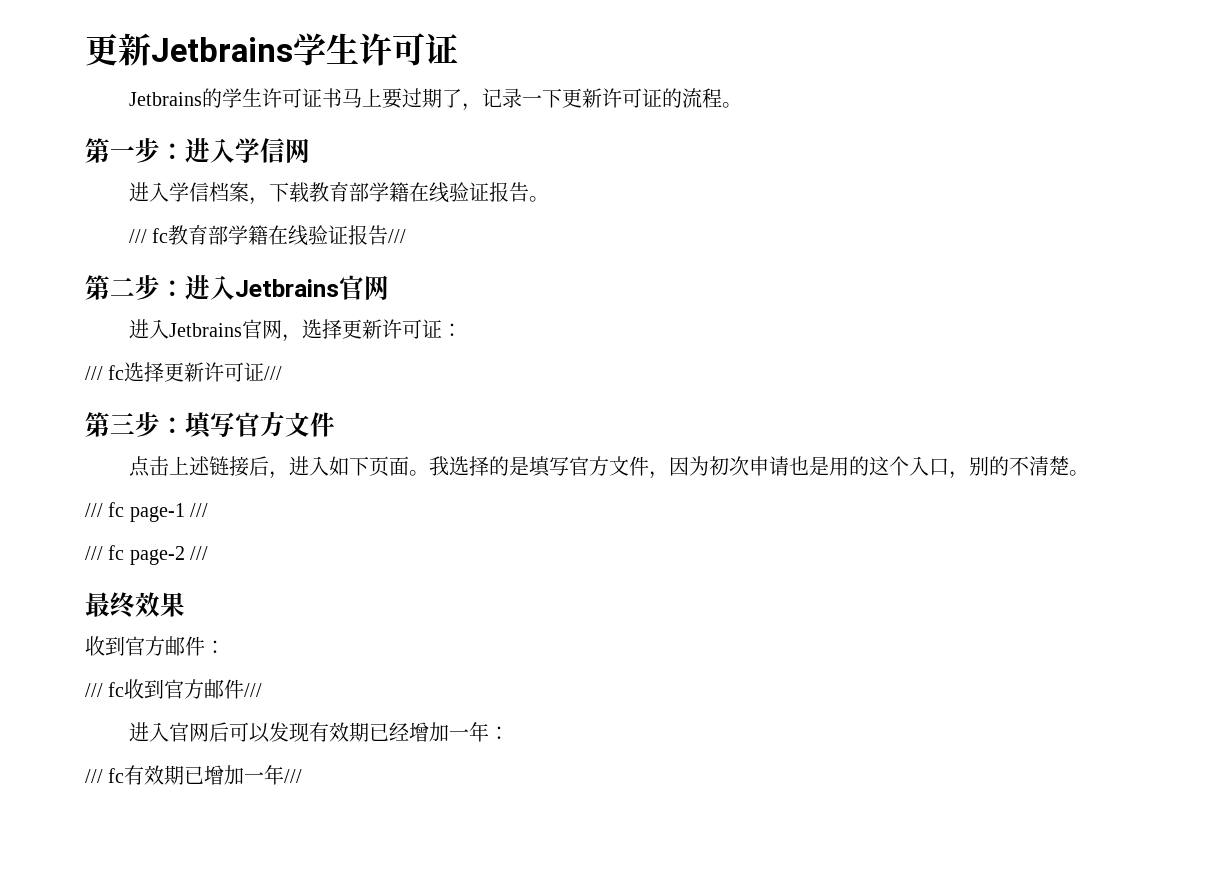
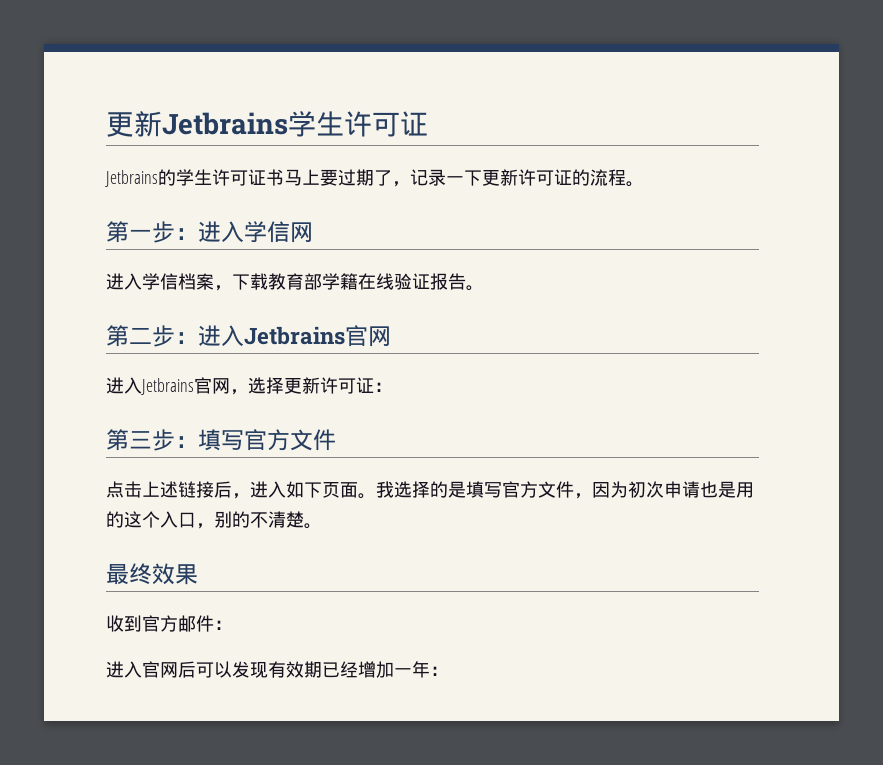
[128,225,407,246] // /// fc教育部学籍在线验证报告/// -> (484, 288) none
[85,362,283,382] // /// fc选择更新许可证/// -> (392, 387) none
[85,502,209,522] [85,545,209,565] // /// fc page-1 /// // /// fc page-2 /// -> (322, 526) none
[85,679,263,699] // /// fc收到官方邮件/// -> (232, 625) none
[85,765,303,785] // /// fc有效期已增加一年/// -> (448, 671) none

